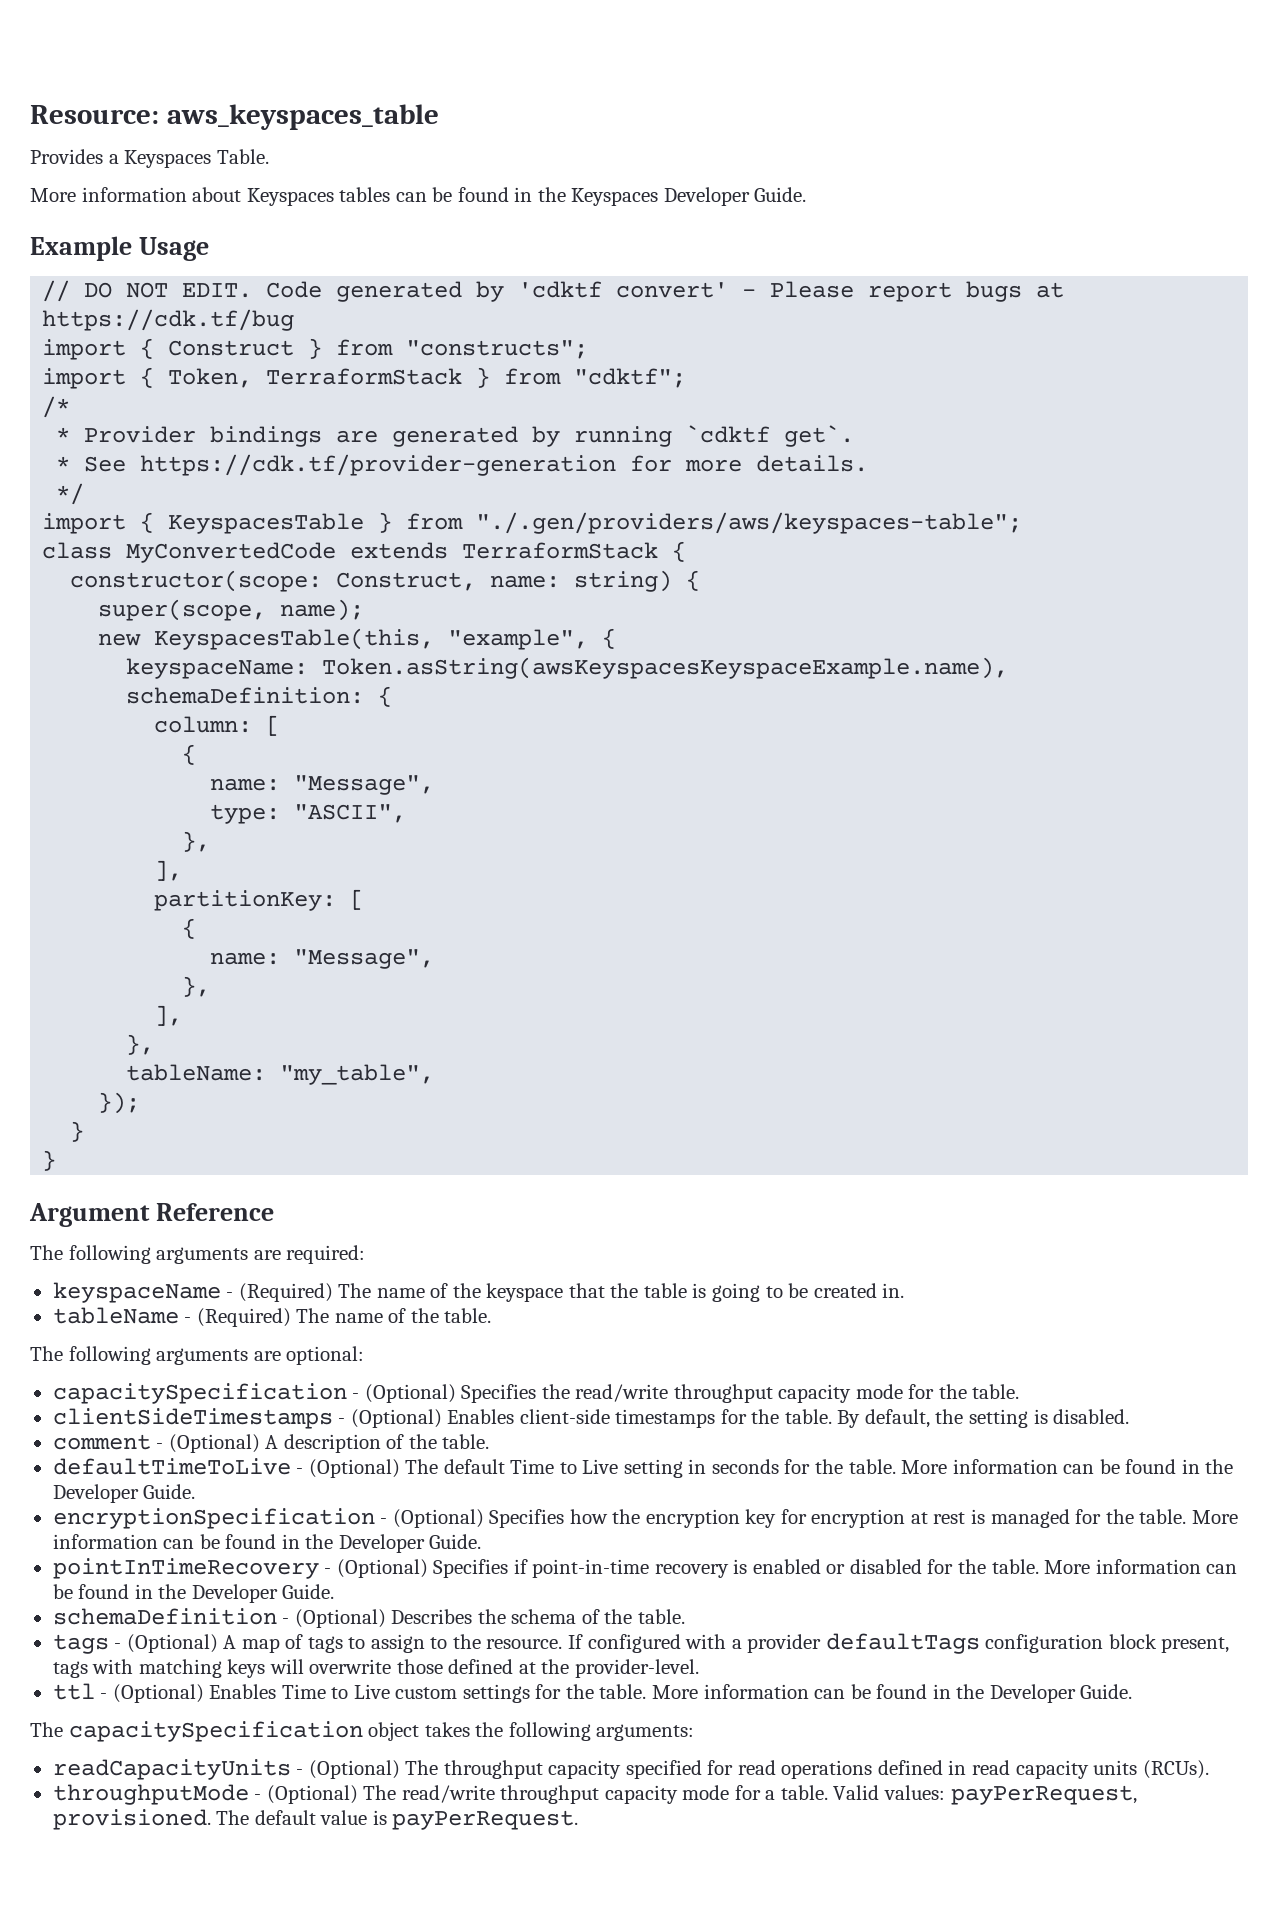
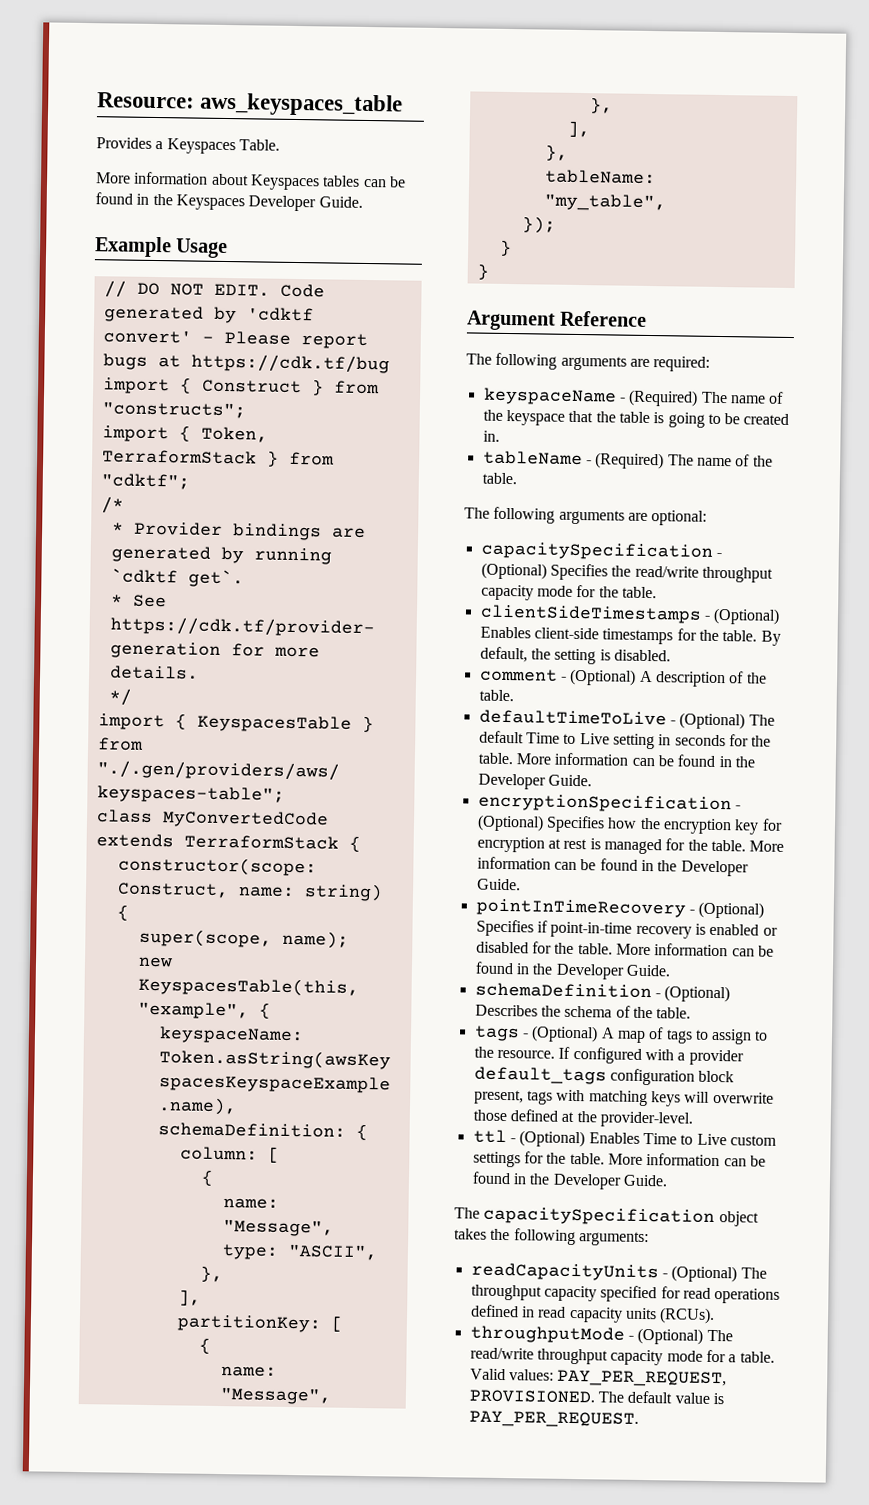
[825,1633,980,1654] defaultTags -> [473,1066,607,1085] default_tags
[950,1785,1137,1805] [52,1809,211,1830] payPerRequest, provisioned. -> [557,1369,728,1388] [468,1389,595,1404] PAY_PER_REQUEST, PROVISIONED.
[392,1810,579,1830] payPerRequest. -> [468,1410,639,1428] PAY_PER_REQUEST.

